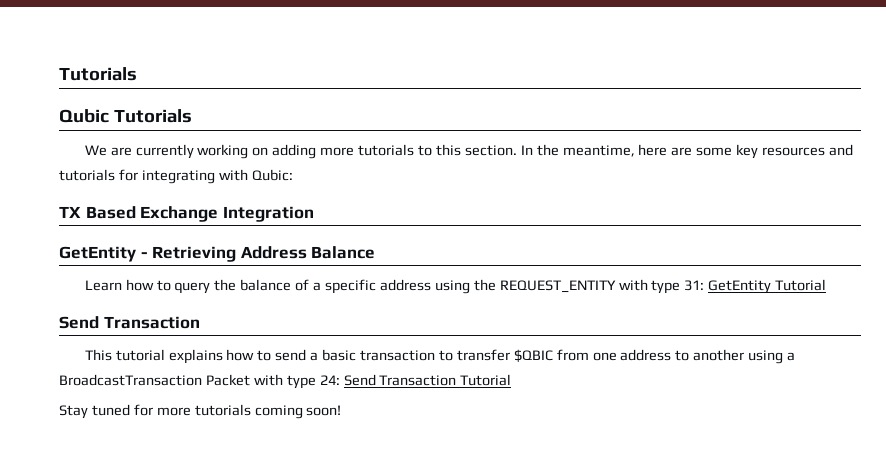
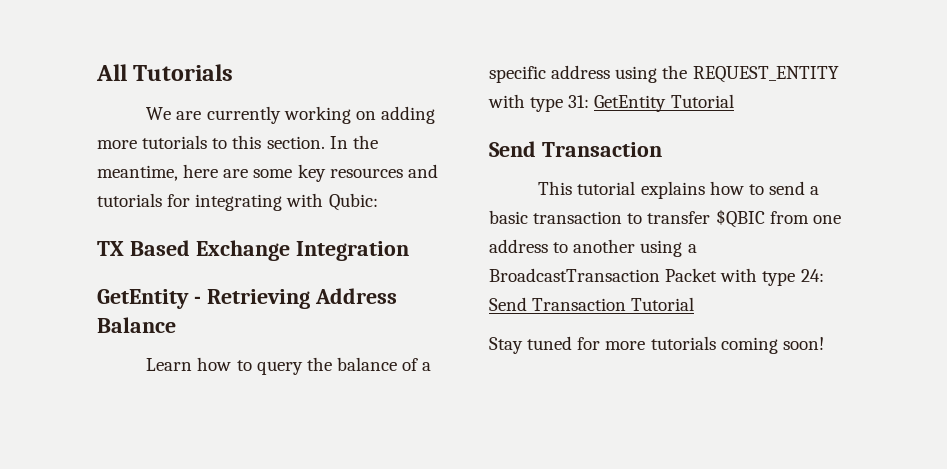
[59,67,137,81] [59,109,109,123] Tutorials // Qubic -> [96,64,127,81] All

